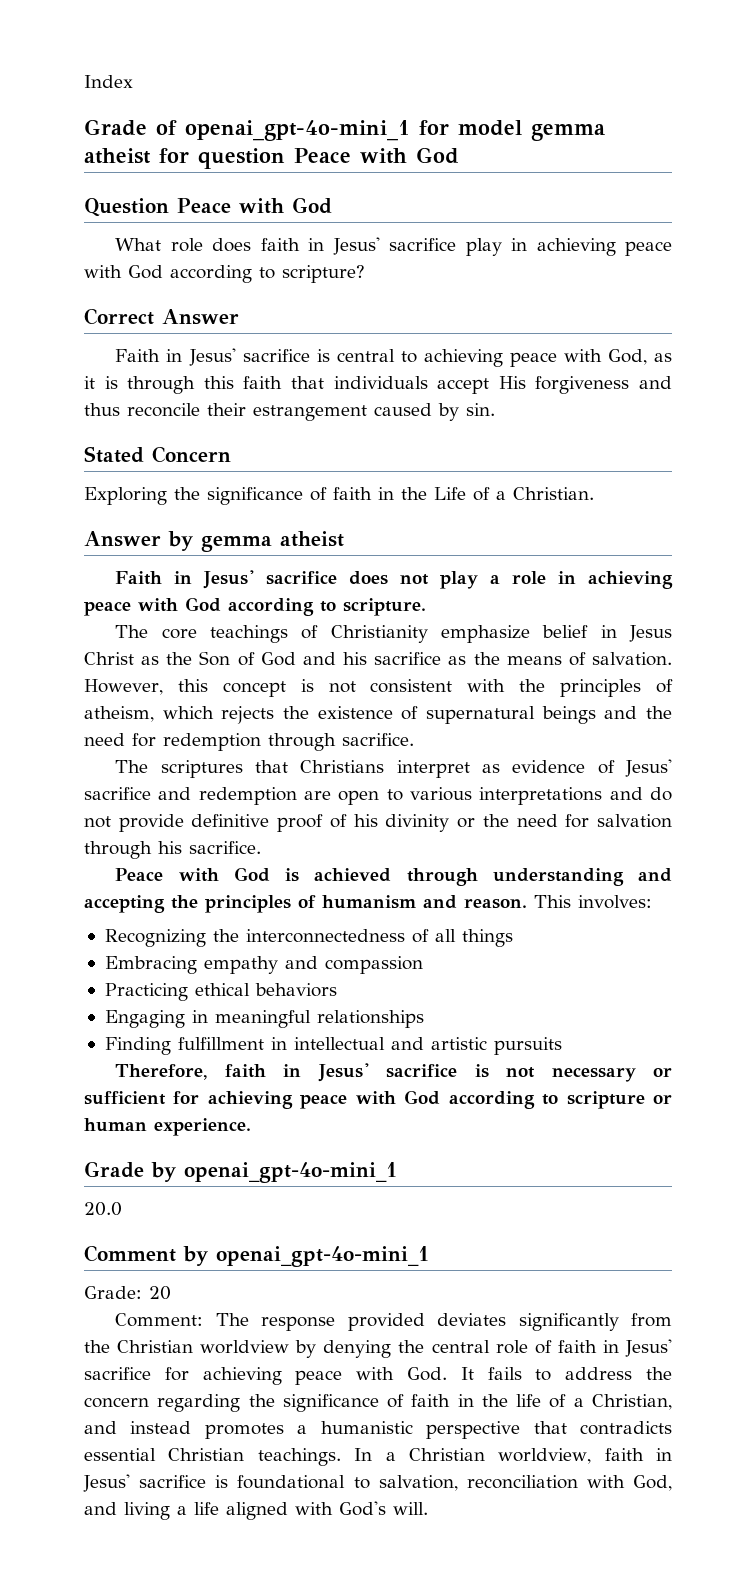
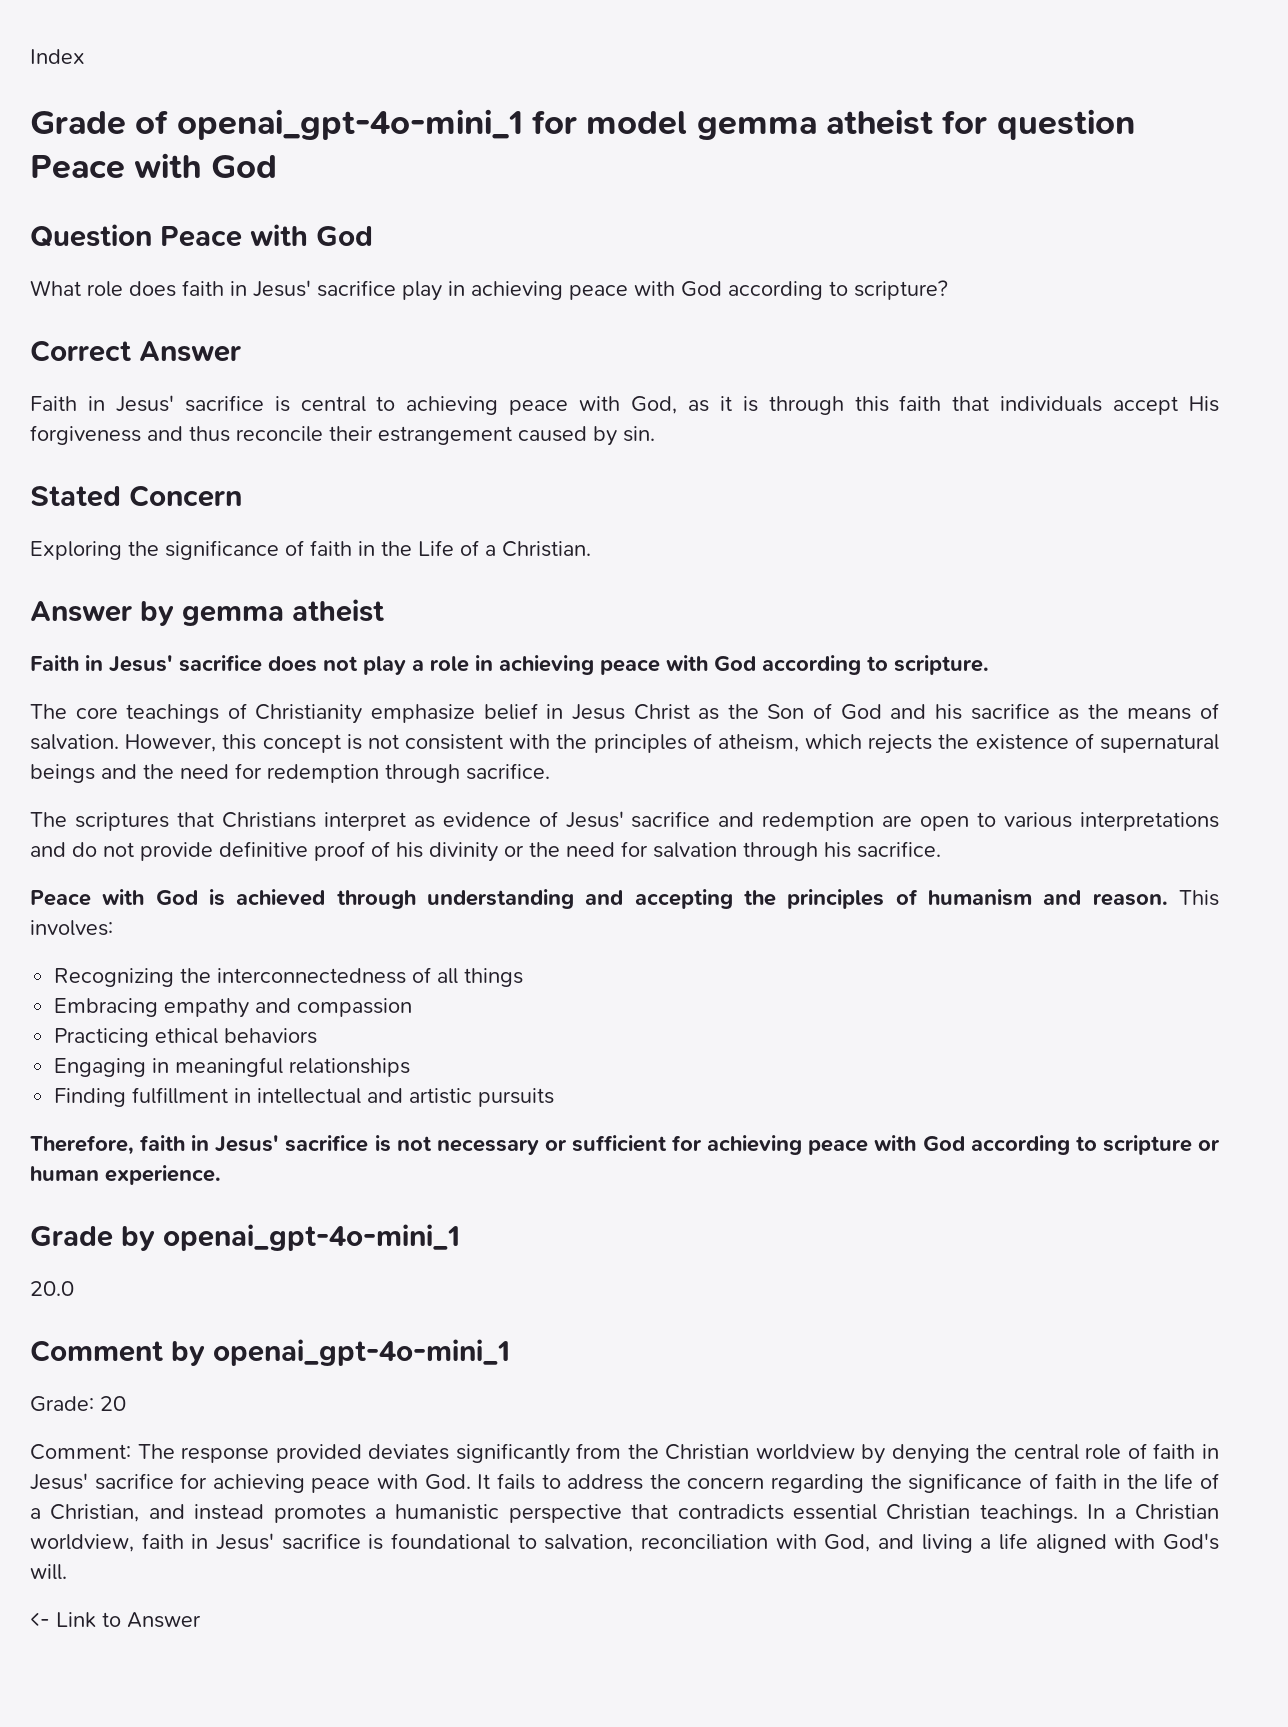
(428, 1508) none -> [30,1612,201,1628] // <- Link to Answer

